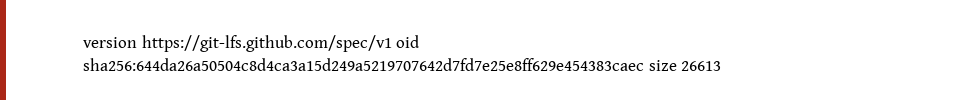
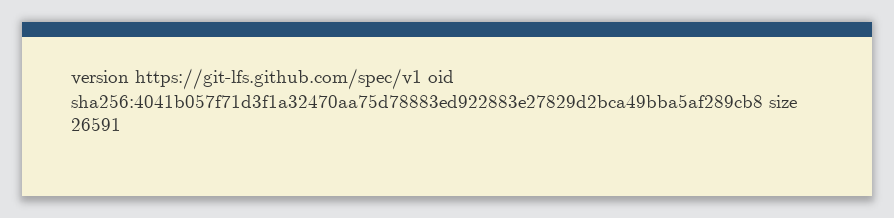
[83,58,722,71] sha256:644da26a50504c8d4ca3a15d249a5219707642d7fd7e25e8ff629e454383caec size 26613 -> [71,94,797,108] [71,117,121,131] sha256:4041b057f71d3f1a32470aa75d78883ed922883e27829d2bca49bba5af289cb8 size 26591

